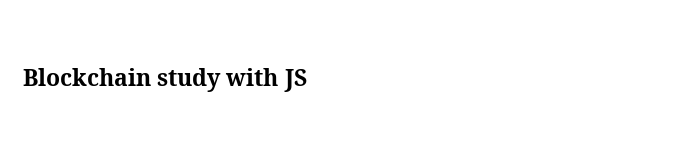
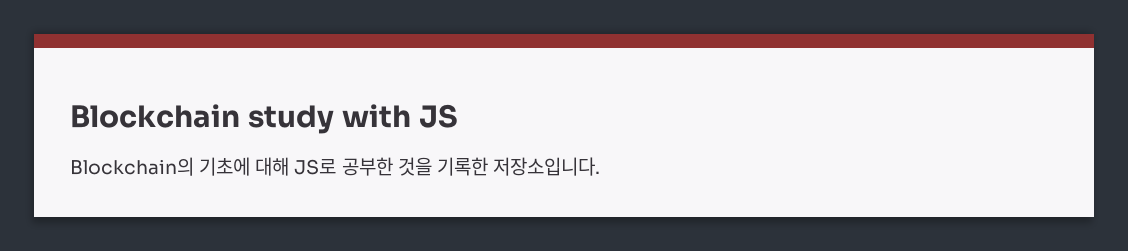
(307, 80) none -> [70,157,600,176] // Blockchain의 기초에 대해 JS로 공부한 것을 기록한 저장소입니다.

